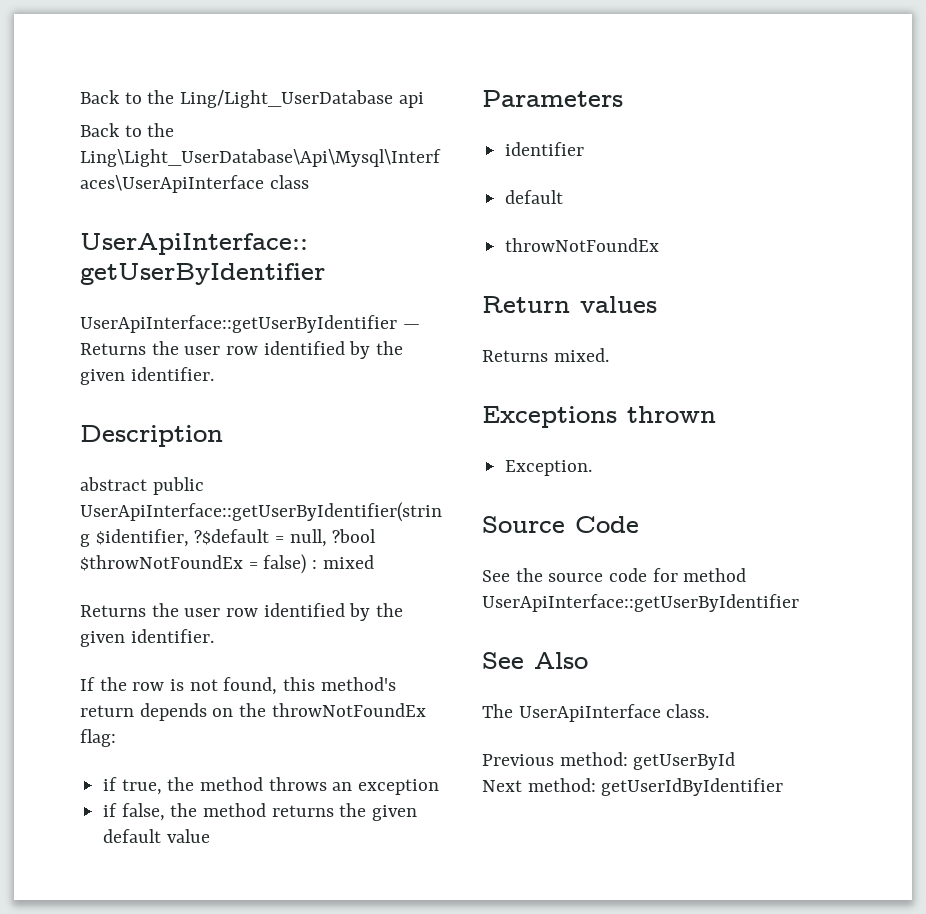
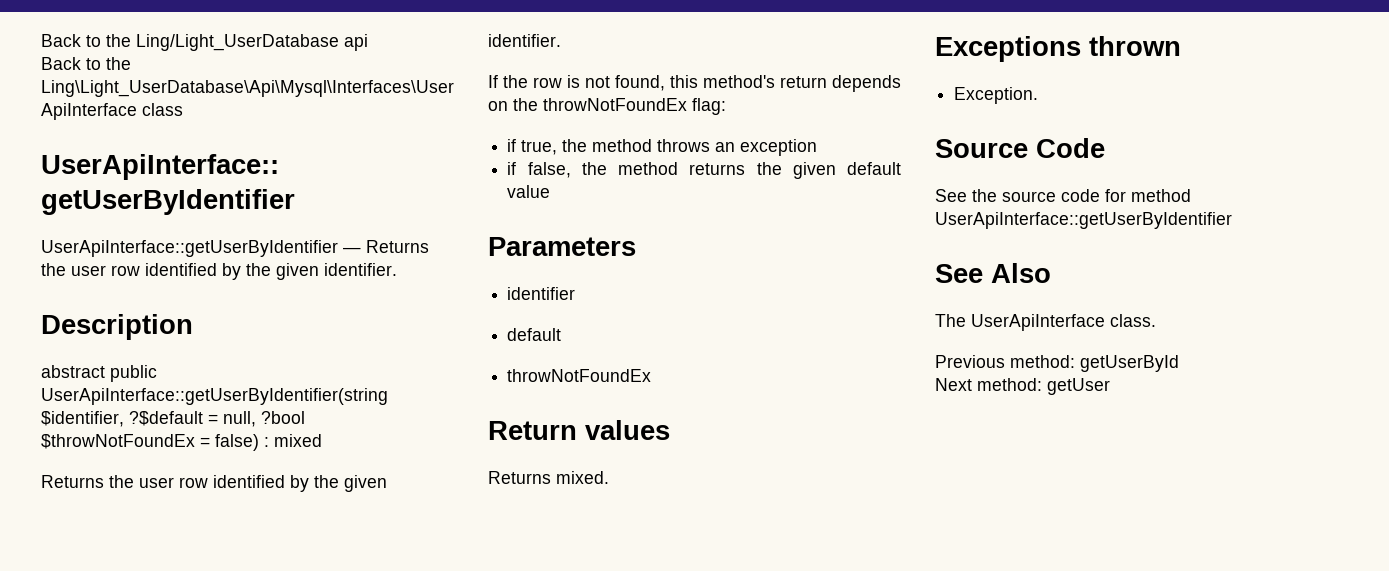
[601,778,784,796] getUserIdByIdentifier -> [1047,378,1110,395] getUser

